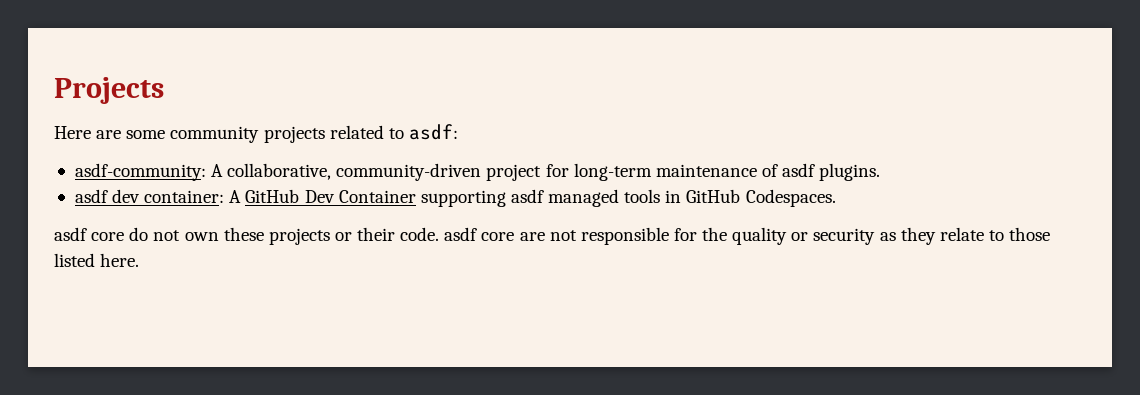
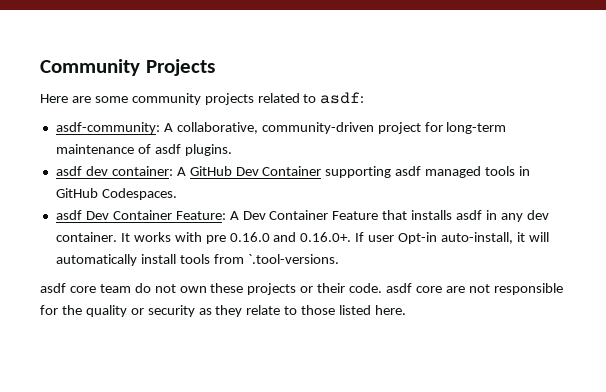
(54, 90) none -> [40,59,140,76] Community
[54,227,125,241] // asdf core -> [55,210,549,222] [55,232,549,244] [55,254,339,266] [40,283,131,293] // asdf Dev Container Feature: A Dev Container Feature that installs asdf in any dev container. It works with pre 0.16.0 and 0.16.0+. If user Opt-in auto-install, it will automatically install tools from `.tool-versions. // asdf core team

